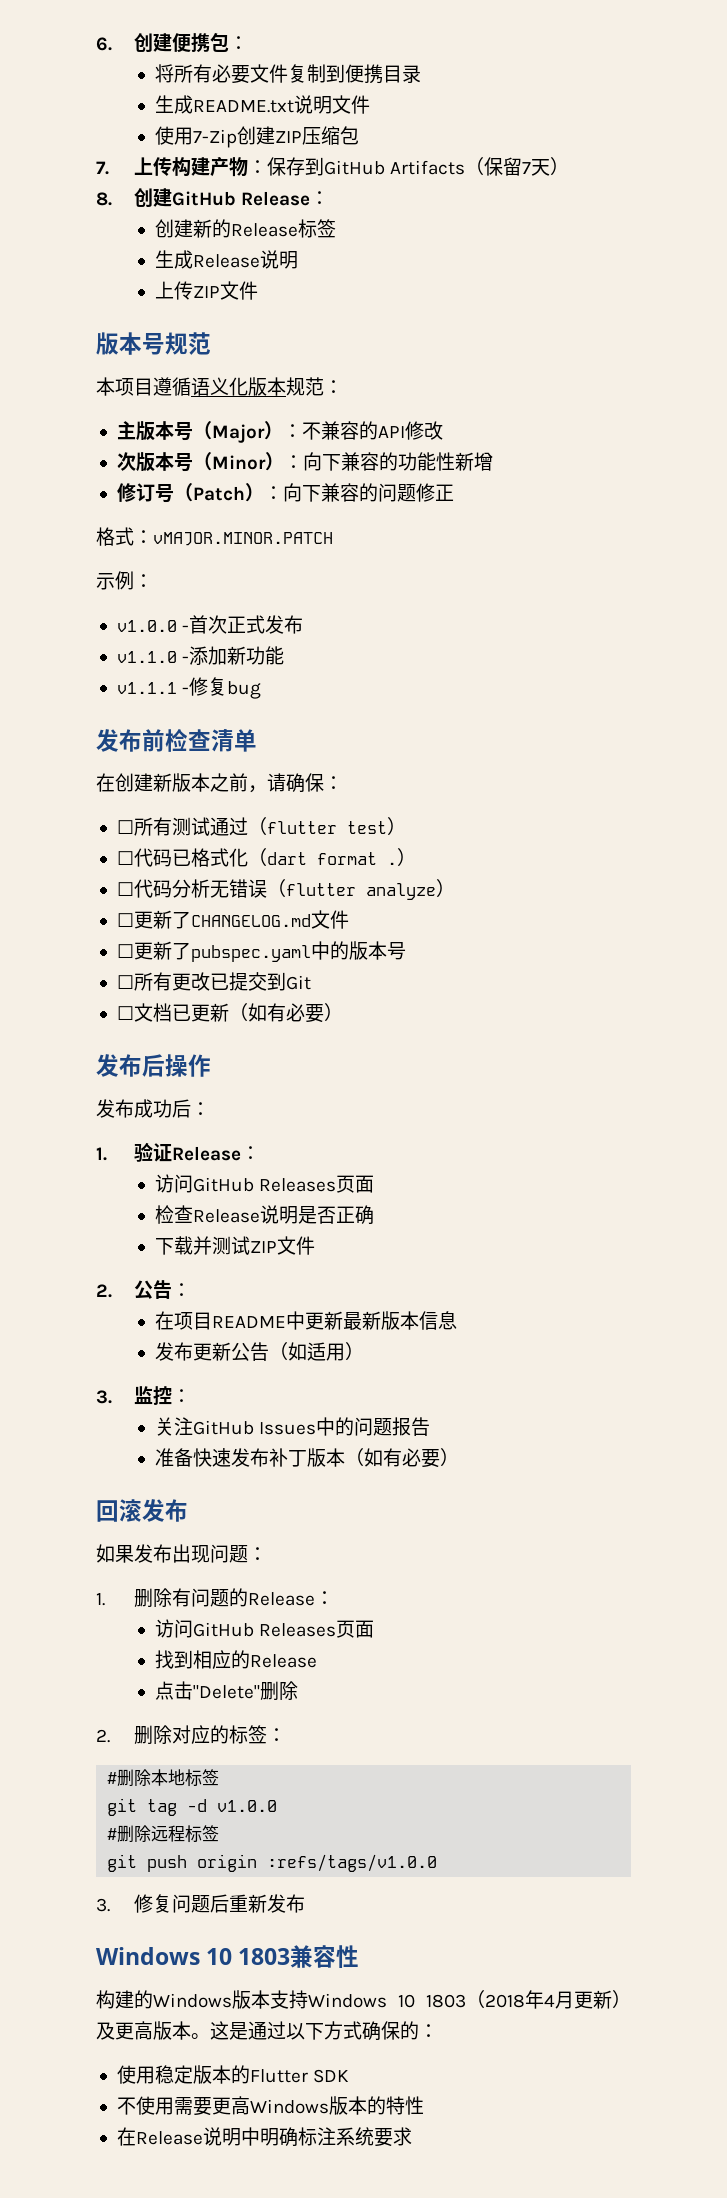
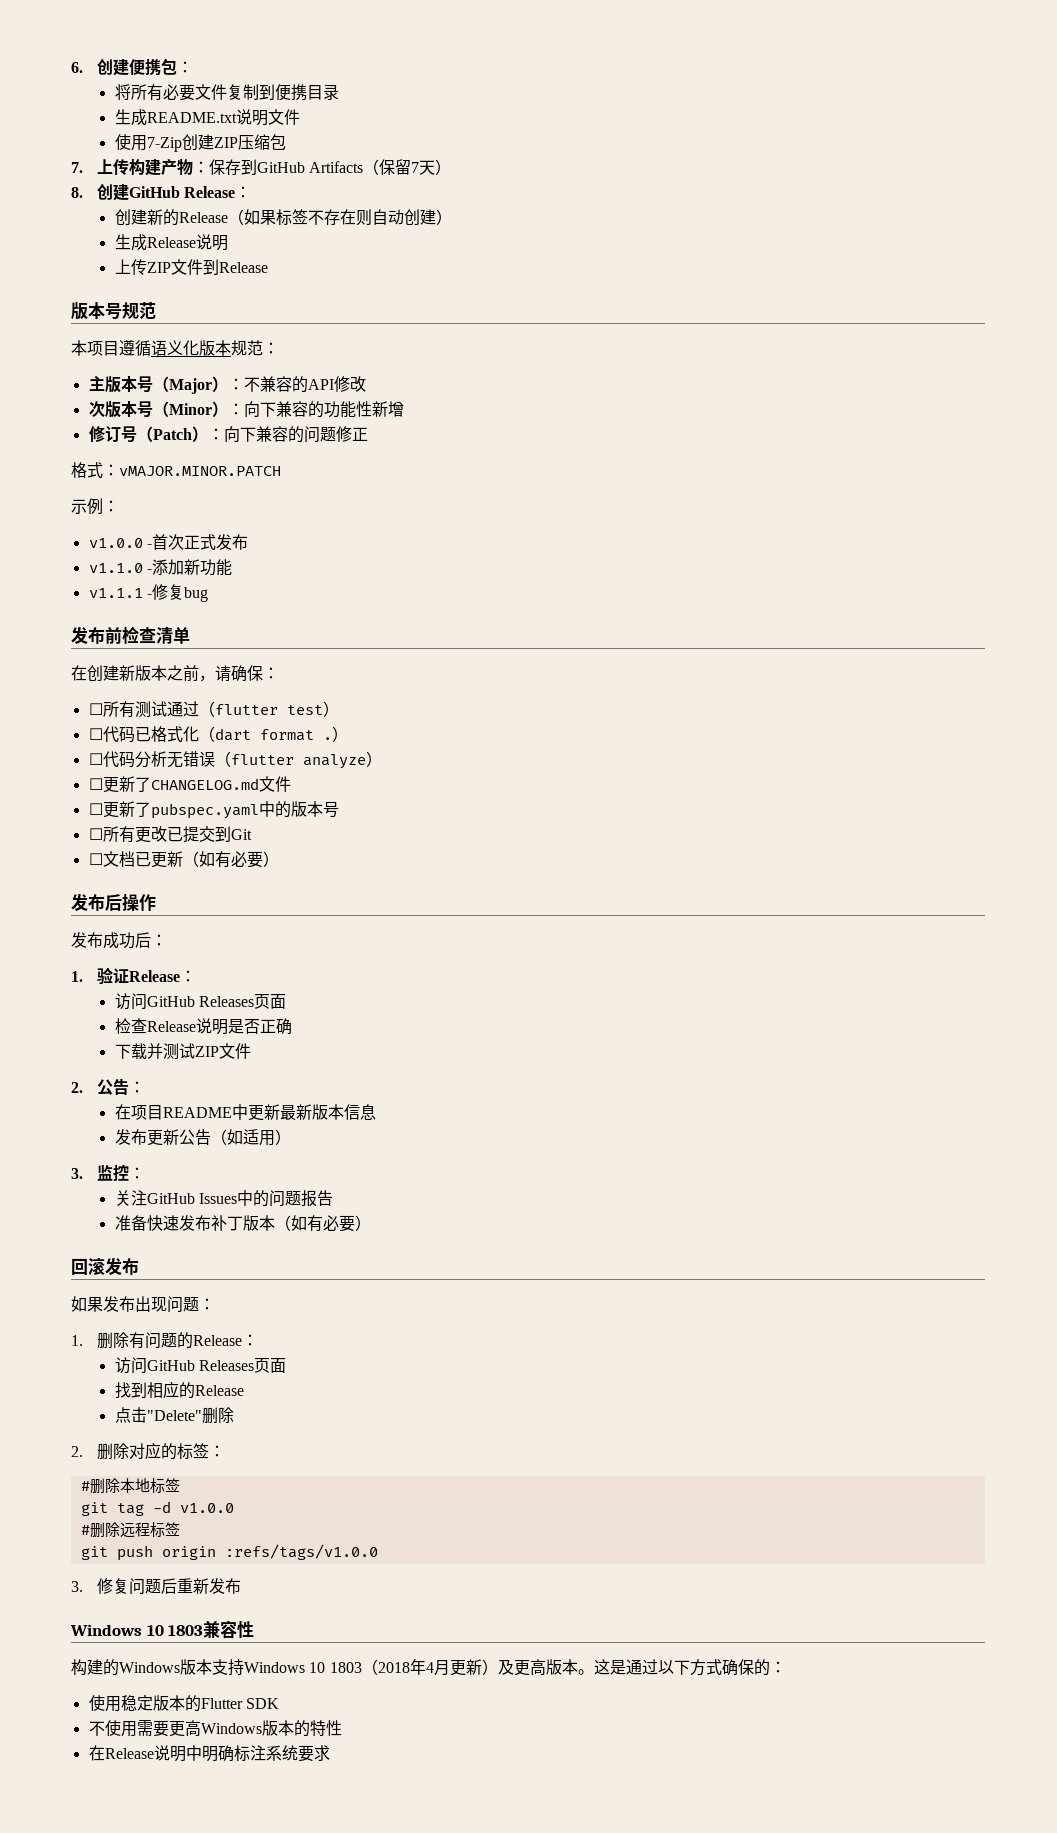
[297,219,336,238] 标签 -> [227,209,452,226] （如果标签不存在则自动创建）
(258, 290) none -> [202,259,268,275] 到Release

